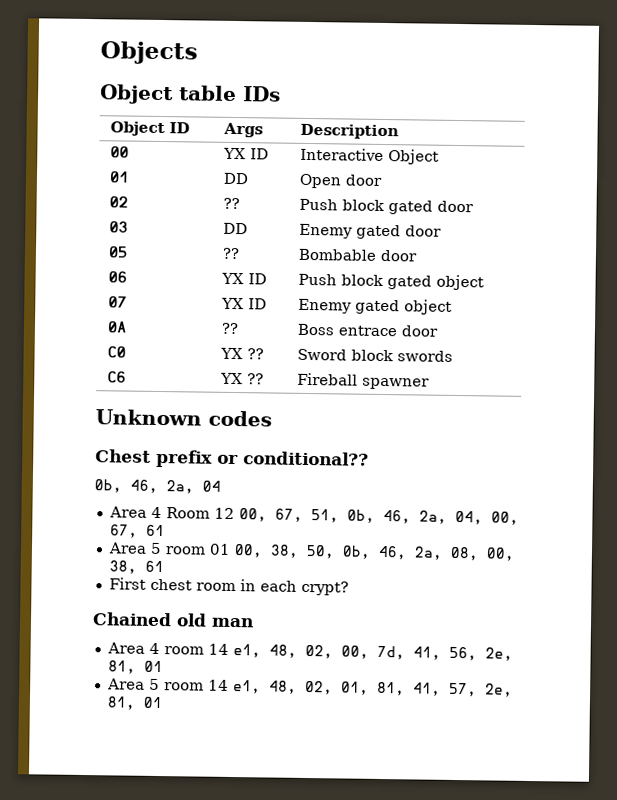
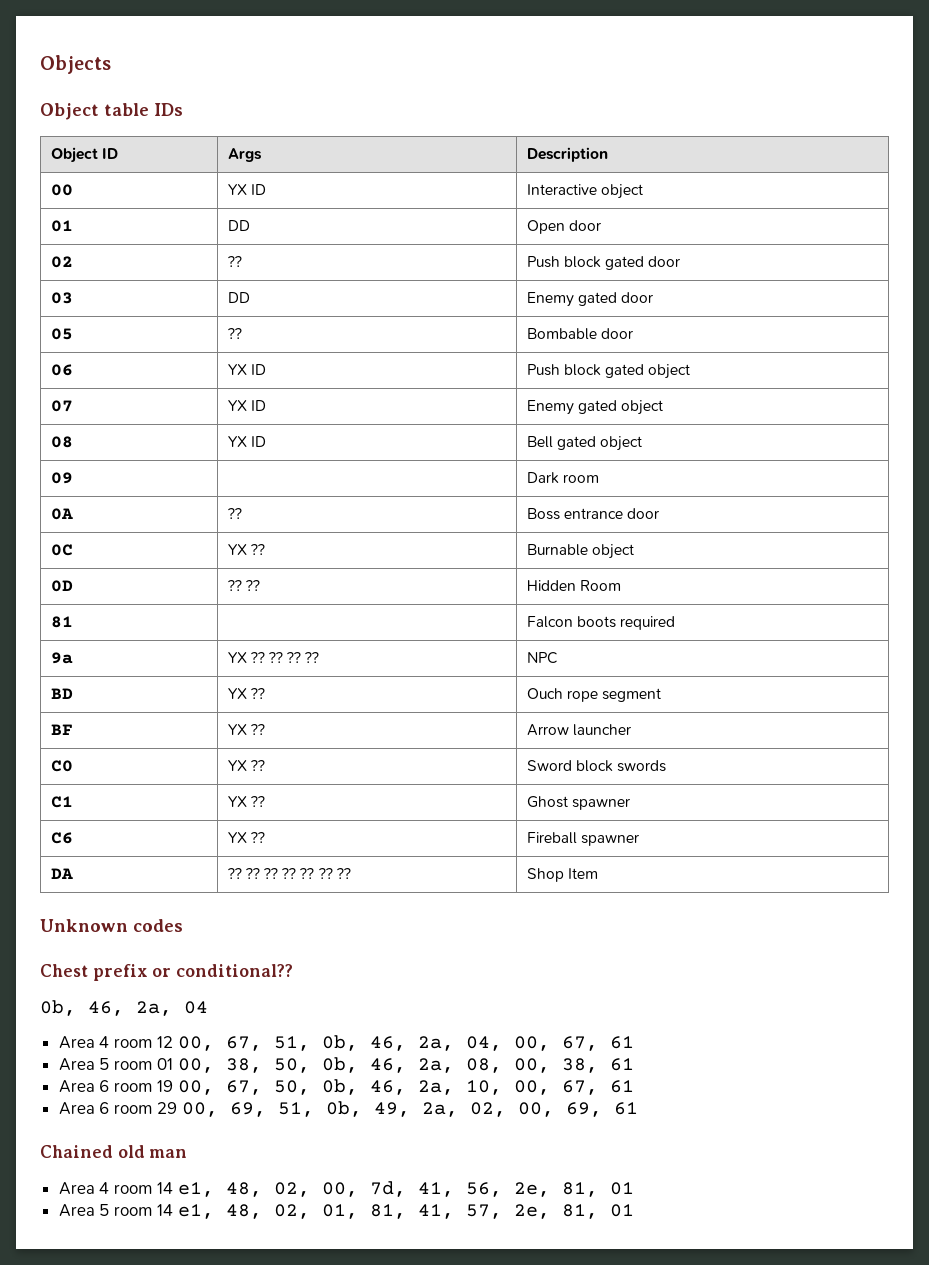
[388,149,440,165] Object -> [600,184,643,199] object
(453, 307) none -> [50,436,73,448] [227,436,266,447] [526,436,643,451] [50,472,73,484] [526,472,599,484] // 08 | YX ID | Bell gated object // 09 | | Dark room
[338,325,440,337] entrace door -> [563,508,660,519] [50,544,73,556] [227,544,265,555] [526,544,634,559] [50,580,73,592] [226,580,260,591] [526,580,621,591] [50,616,73,628] [526,616,676,630] [50,652,73,664] [227,652,320,663] [526,652,558,664] [50,688,73,699] [227,688,265,699] [526,688,662,702] [50,724,73,735] [227,724,265,735] [526,724,631,736] entrance door // 0C | YX ?? | Burnable object // 0D | ?? ?? | Hidden Room // 81 | | Falcon boots required // 9a | YX ?? ?? ?? ?? | NPC // BD | YX ?? | Ouch rope segment // BF | YX ?? | Arrow launcher
(454, 356) none -> [50,796,73,808] [227,796,265,807] [526,796,630,810] // C1 | YX ?? | Ghost spawner
(431, 383) none -> [50,868,73,879] [226,868,351,879] [526,868,598,882] // DA | ?? ?? ?? ?? ?? ?? ?? | Shop Item
[165,507,210,519] Room -> [113,1038,153,1048] room
[108,577,349,596] First chest room in each crypt? -> [58,1079,635,1095] [58,1101,639,1117] Area 6 room 19 00, 67, 50, 0b, 46, 2a, 10, 00, 67, 61 // Area 6 room 29 00, 69, 51, 0b, 49, 2a, 02, 00, 69, 61

